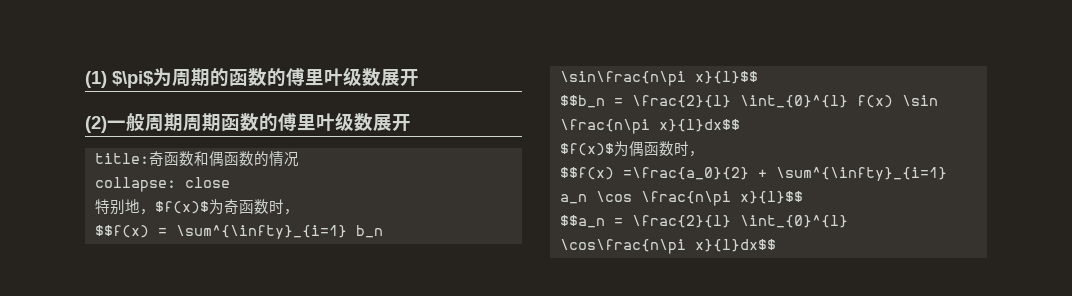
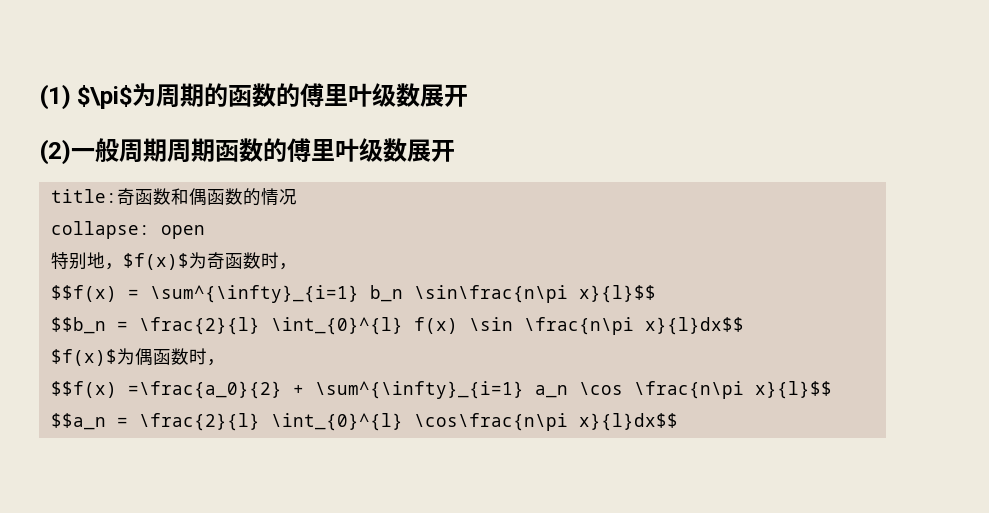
[184,177,230,188] close -> [161,225,205,239] open

